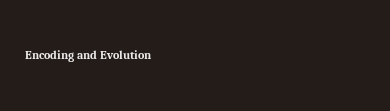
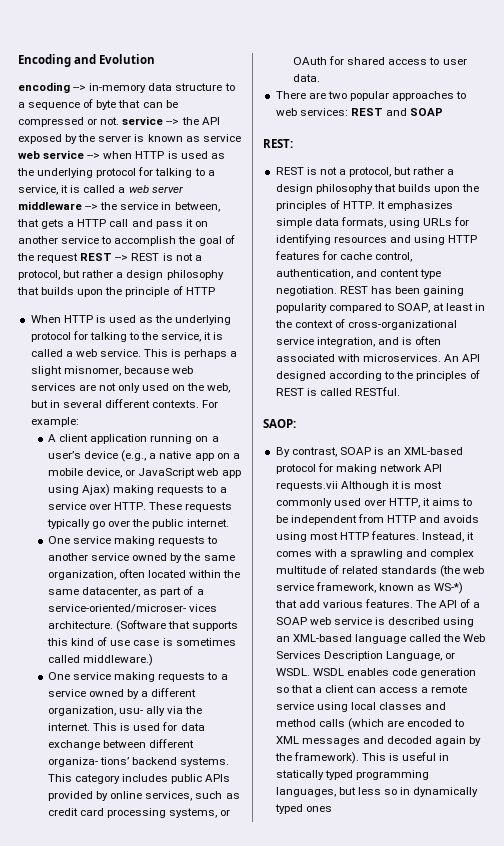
(153, 54) none -> [18,82,235,93] [18,99,178,110] [18,116,220,127] [18,134,241,144] [18,150,225,159] [17,167,215,178] [18,185,184,195] [18,201,220,212] [17,219,208,229] [18,235,235,246] [17,253,202,263] [18,270,224,280] [17,286,215,297] [30,315,232,325] [30,331,224,342] [30,349,238,359] [30,366,193,376] [30,383,231,393] [30,399,219,408] [30,417,79,427] [47,434,219,444] [47,450,240,462] [47,468,241,478] [47,484,227,496] [47,502,233,512] [46,519,229,529] [47,536,218,546] [47,553,235,563] [47,569,241,580] [47,586,204,597] [47,604,218,613] [47,620,239,632] [46,637,236,646] [47,654,154,666] [47,672,228,682] [47,688,197,699] [47,706,203,716] [47,722,205,731] [47,739,195,750] [47,757,230,767] [47,774,231,784] [47,791,240,801] [47,808,231,818] [292,56,467,65] [292,74,320,82] [275,91,467,101] [275,108,444,116] [263,139,293,148] [275,167,455,177] [275,184,480,194] [275,200,454,211] [275,217,470,228] [275,234,478,245] [274,251,412,262] [275,269,441,279] [275,286,465,296] [275,303,486,313] [274,319,457,330] [275,336,442,347] [275,354,481,362] [275,370,481,381] [275,387,400,396] [263,419,296,428] [275,447,464,457] [275,463,443,474] [275,481,443,491] [275,498,473,508] [275,514,480,525] [275,531,475,542] [275,549,475,559] [275,565,485,577] [275,582,464,594] [274,599,481,608] [275,617,475,627] [275,634,486,644] [275,651,455,661] [275,668,477,678] [275,685,468,693] [275,702,447,712] [275,718,465,730] [275,736,482,746] [274,752,450,764] [275,770,429,780] [275,787,479,797] [274,804,332,814] // encoding --> in-memory data structure to a sequence of byte that can be compressed or not. service --> the API exposed by the server is known as service web service --> when HTTP is used as the underlying protocol for talking to a service, it is called a web server middleware --> the service in between, that gets a HTTP call and pass it on another service to accomplish the goal of the request REST --> REST is not a protocol, but rather a design philosophy that builds upon the principle of HTTP // When HTTP is used as the underlying protocol for talking to the service, it is called a web service. This is perhaps a slight misnomer, because web services are not only used on the web, but in several different contexts. For example: // A client application running on a user’s device (e.g., a native app on a mobile device, or JavaScript web app using Ajax) making requests to a service over HTTP. These requests typically go over the public internet. // One service making requests to another service owned by the same organization, often located within the same datacenter, as part of a service-oriented/microser‐ vices architecture. (Software that supports this kind of use case is sometimes called middleware.) // One service making requests to a service owned by a different organization, usu‐ ally via the internet. This is used for data exchange between different organiza‐ tions’ backend systems. This category includes public APIs provided by online services, such as credit card processing systems, or OAuth for shared access to user data. // There are two popular approaches to web services: REST and SOAP // REST: // REST is not a protocol, but rather a design philosophy that builds upon the principles of HTTP. It emphasizes simple data formats, using URLs for identifying resources and using HTTP features for cache control, authentication, and content type negotiation. REST has been gaining popularity compared to SOAP, at least in the context of cross-organizational service integration, and is often associated with microservices. An API designed according to the principles of REST is called RESTful. // SAOP: // By contrast, SOAP is an XML-based protocol for making network API requests.vii Although it is most commonly used over HTTP, it aims to be independent from HTTP and avoids using most HTTP features. Instead, it comes with a sprawling and complex multitude of related standards (the web service framework, known as WS-*) that add various features. The API of a SOAP web service is described using an XML-based language called the Web Services Description Language, or WSDL. WSDL enables code generation so that a client can access a remote service using local classes and method calls (which are encoded to XML messages and decoded again by the framework). This is useful in statically typed programming languages, but less so in dynamically typed ones

